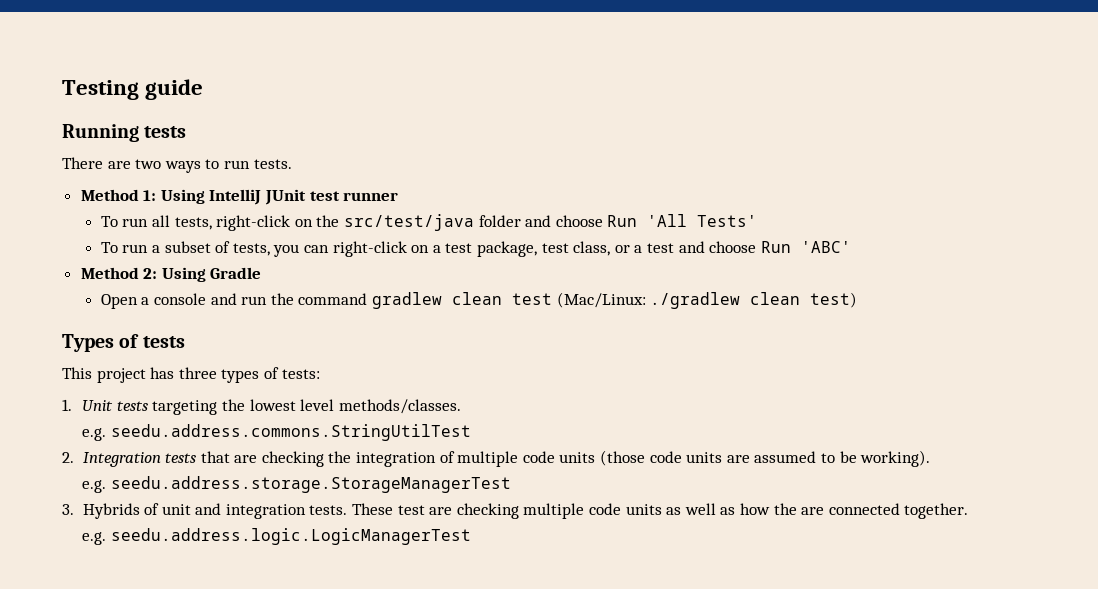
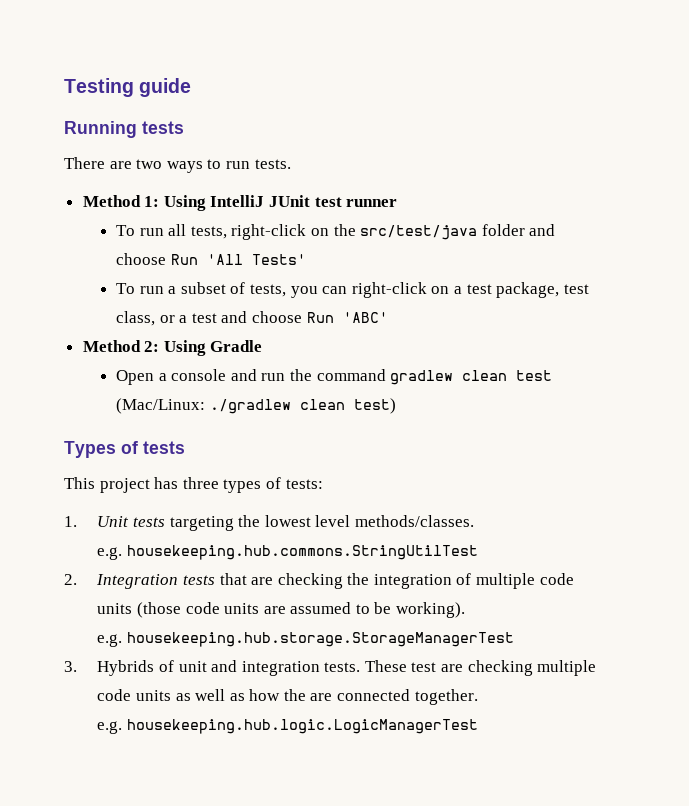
[110,424,471,441] seedu.address.commons.StringUtilTest -> [126,545,478,560] housekeeping.hub.commons.StringUtilTest
[110,476,511,493] seedu.address.storage.StorageManagerTest -> [126,632,514,647] housekeeping.hub.storage.StorageManagerTest
[110,528,471,545] seedu.address.logic.LogicManagerTest -> [126,719,478,734] housekeeping.hub.logic.LogicManagerTest

